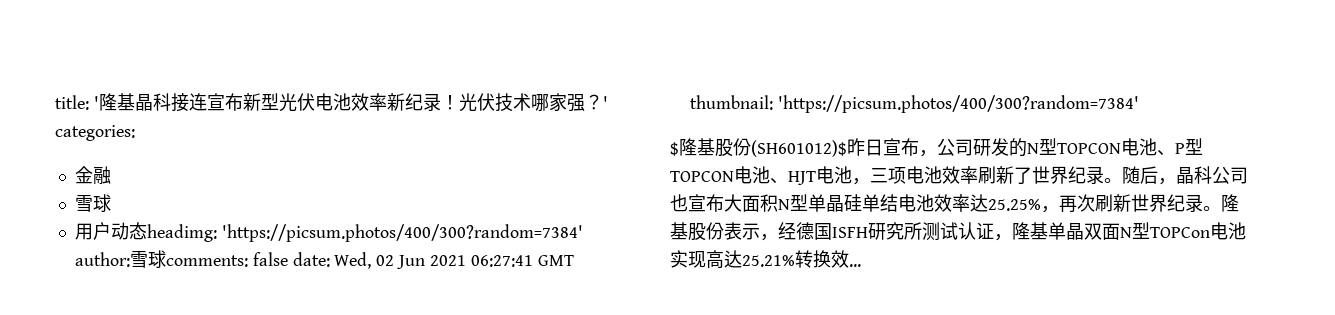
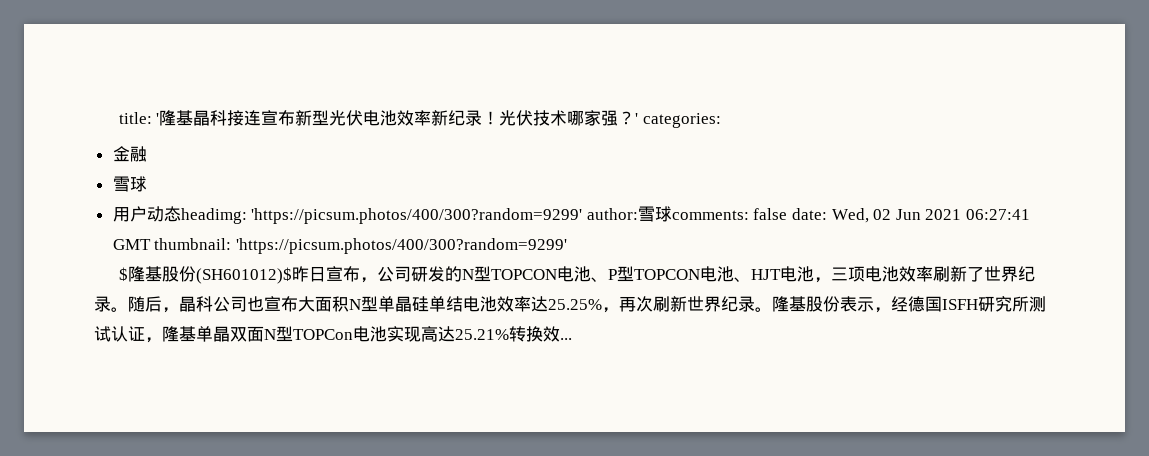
[221,224,583,242] 'https://picsum.photos/400/300?random=7384' -> [251,208,583,224] 'https://picsum.photos/400/300?random=9299'
[777,95,1139,113] 'https://picsum.photos/400/300?random=7384' -> [235,238,567,254] 'https://picsum.photos/400/300?random=9299'

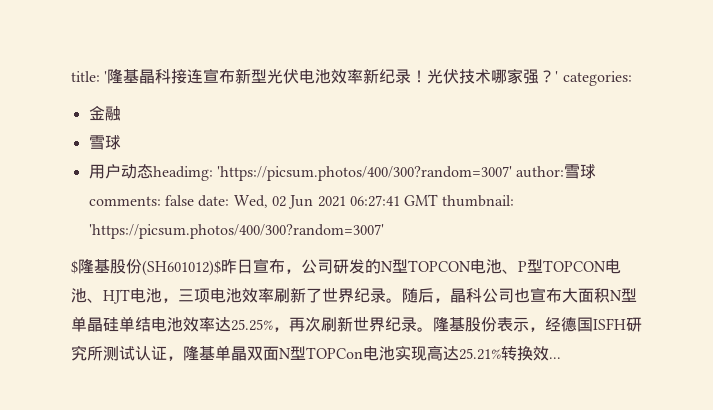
[251,208,583,224] 'https://picsum.photos/400/300?random=9299' -> [216,166,512,181] 'https://picsum.photos/400/300?random=3007'
[235,238,567,254] 'https://picsum.photos/400/300?random=9299' -> [88,224,384,239] 'https://picsum.photos/400/300?random=3007'

